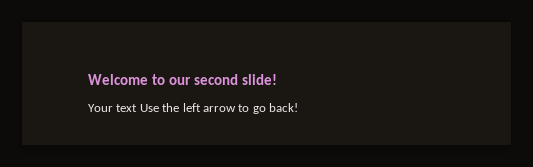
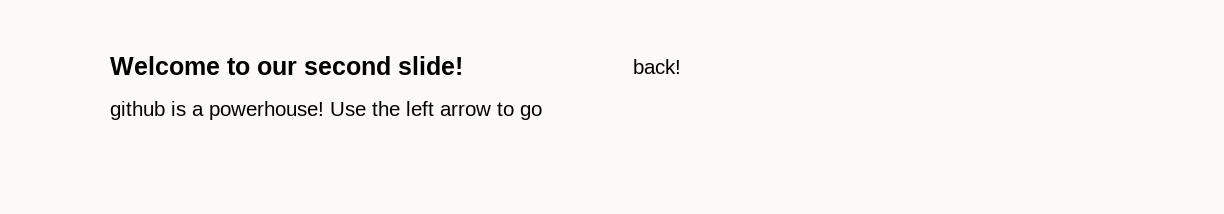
[88,104,138,112] Your text -> [110,101,324,120] github is a powerhouse!

